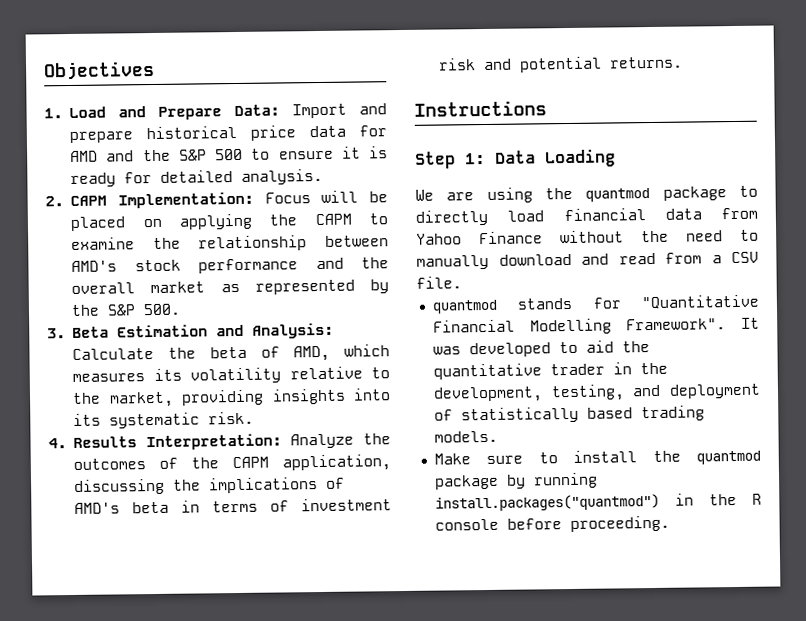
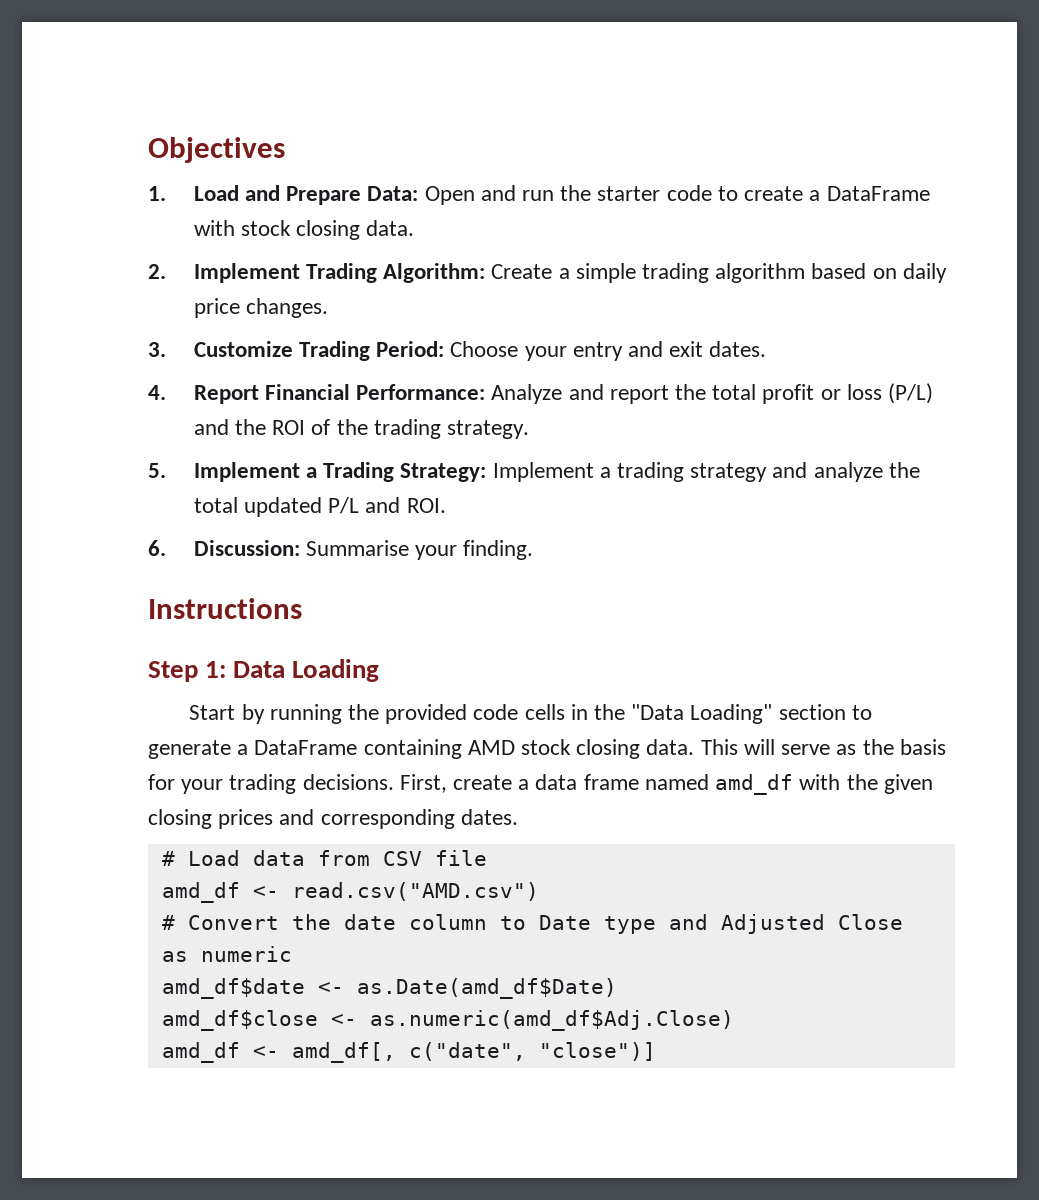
[292,103,387,119] [69,125,387,143] [70,146,388,162] [70,168,324,187] [45,190,388,209] [70,213,388,231] [71,235,389,252] [71,257,389,274] [71,279,389,295] [71,303,182,316] [47,322,335,339] [72,344,390,362] [72,366,390,384] [72,388,391,408] [73,411,255,429] [48,433,391,451] [73,454,391,472] [74,477,346,495] [74,498,392,514] [438,56,684,73] Import and prepare historical price data for AMD and the S&P 500 to ensure it is ready for detailed analysis. // 2. CAPM Implementation: Focus will be placed on applying the CAPM to examine the relationship between AMD's stock performance and the overall market as represented by the S&P 500. // 3. Beta Estimation and Analysis: Calculate the beta of AMD, which measures its volatility relative to the market, providing insights into its systematic risk. // 4. Results Interpretation: Analyze the outcomes of the CAPM application, discussing the implications of AMD's beta in terms of investment risk and potential returns. -> [424,185,930,205] [193,220,415,240] [148,263,947,283] [193,298,328,318] [148,341,767,361] [148,383,934,404] [193,419,530,439] [148,462,920,482] [193,497,446,517] [148,540,534,560] Open and run the starter code to create a DataFrame with stock closing data. // 2. Implement Trading Algorithm: Create a simple trading algorithm based on daily price changes. // 3. Customize Trading Period: Choose your entry and exit dates. // 4. Report Financial Performance: Analyze and report the total profit or loss (P/L) and the ROI of the trading strategy. // 5. Implement a Trading Strategy: Implement a trading strategy and analyze the total updated P/L and ROI. // 6. Discussion: Summarise your finding.
[415,185,758,203] [415,207,758,226] [416,229,759,245] [416,251,759,270] [416,276,462,289] [431,294,759,314] [432,317,760,335] [432,340,650,358] [432,362,668,380] [432,383,761,403] [433,405,705,424] [433,430,498,443] [433,450,761,465] [433,472,598,490] [434,493,762,512] [434,515,670,533] We are using the quantmod package to directly load financial data from Yahoo Finance without the need to manually download and read from a CSV file. // quantmod stands for "Quantitative Financial Modelling Framework". It was developed to aid the quantitative trader in the development, testing, and deployment of statistically based trading models. // Make sure to install the quantmod package by running install.packages("quantmod") in the R console before proceeding. -> [189,704,872,724] [148,739,946,759] [148,774,933,795] [148,809,518,829] [161,850,487,866] [161,882,539,903] [161,914,903,934] [161,946,292,962] [161,978,617,999] [161,1010,734,1031] [161,1042,656,1063] Start by running the provided code cells in the "Data Loading" section to generate a DataFrame containing AMD stock closing data. This will serve as the basis for your trading decisions. First, create a data frame named amd_df with the given closing prices and corresponding dates. // # Load data from CSV file // amd_df <- read.csv("AMD.csv") // # Convert the date column to Date type and Adjusted Close as numeric // amd_df$date <- as.Date(amd_df$Date) // amd_df$close <- as.numeric(amd_df$Adj.Close) // amd_df <- amd_df[, c("date", "close")]

